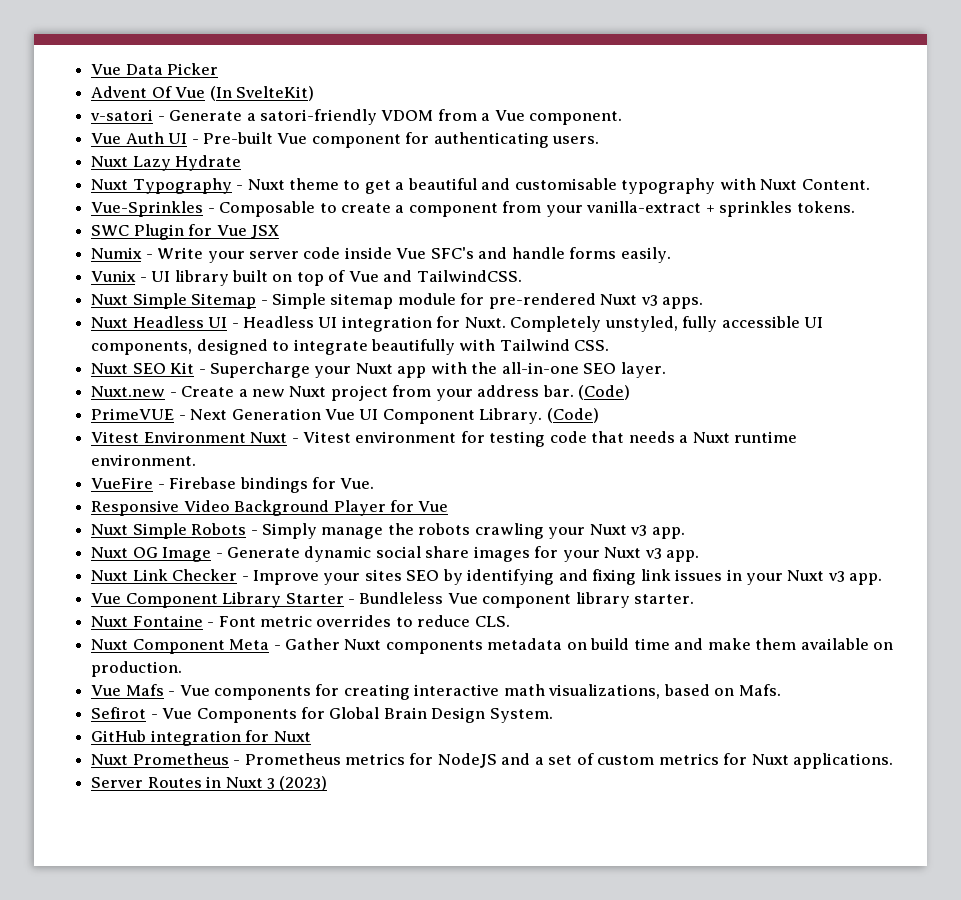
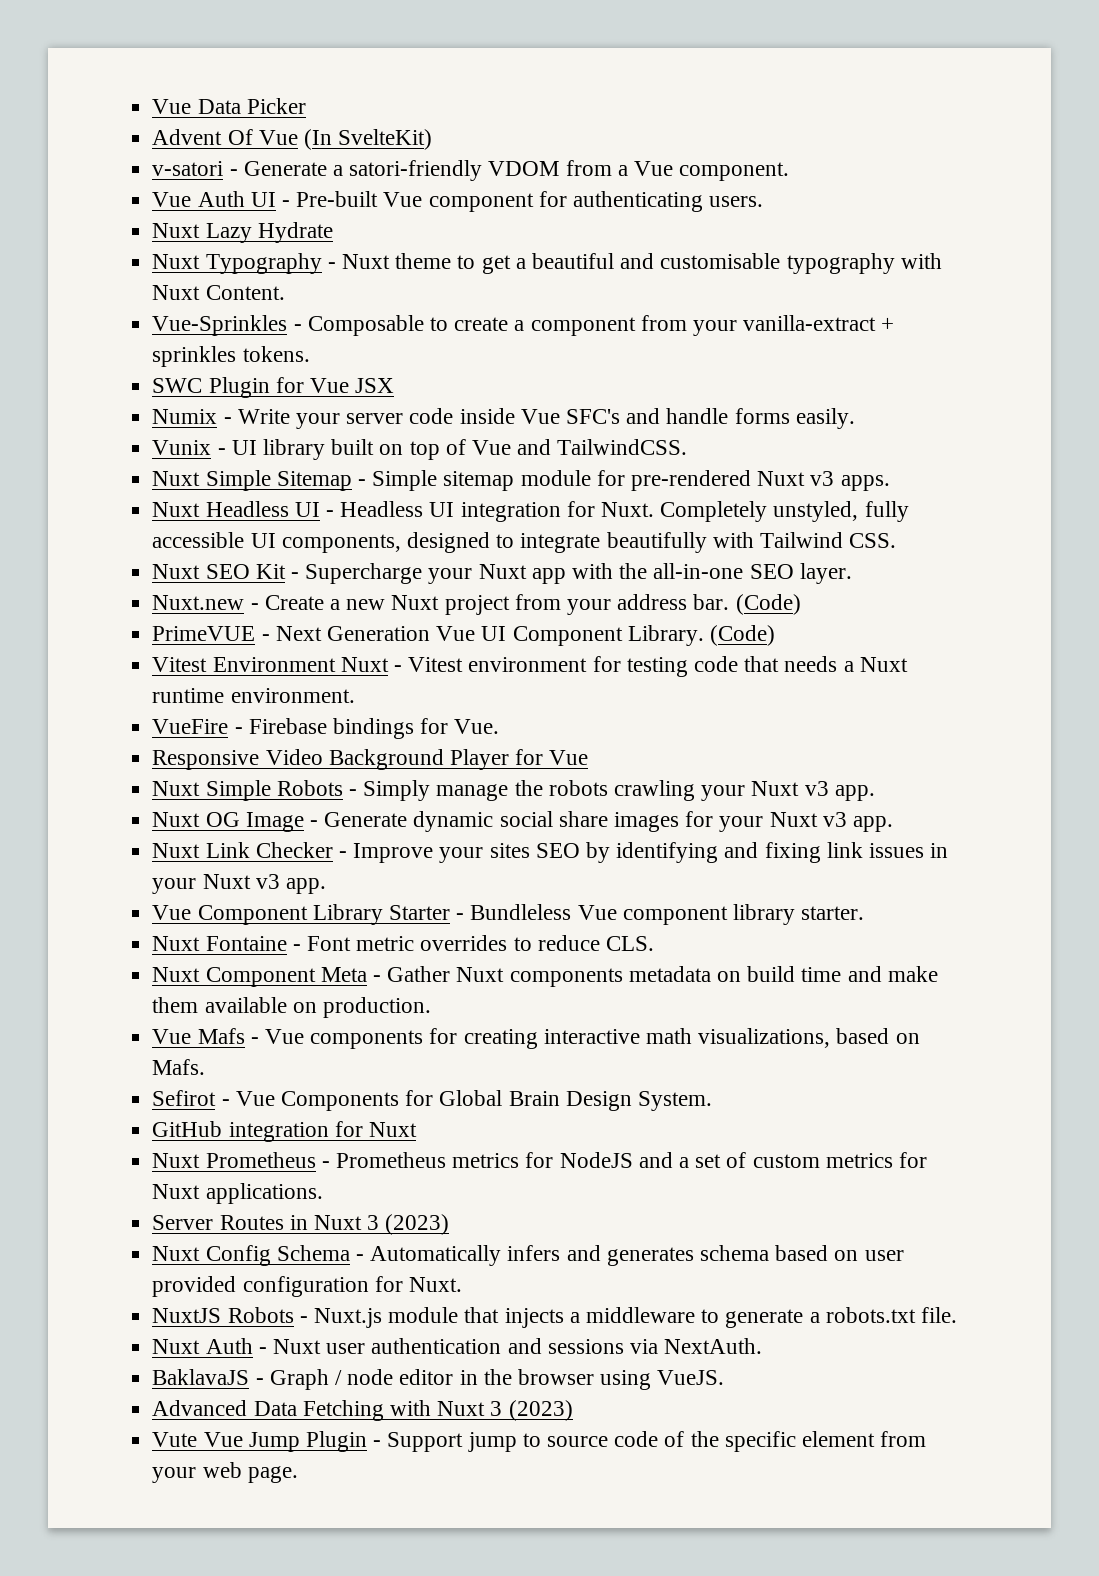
(328, 783) none -> [152,1245,904,1266] [152,1276,462,1297] [152,1307,958,1328] [152,1338,763,1354] [152,1369,725,1390] [152,1400,573,1421] [152,1431,927,1452] [152,1462,298,1483] // Nuxt Config Schema - Automatically infers and generates schema based on user provided configuration for Nuxt. // NuxtJS Robots - Nuxt.js module that injects a middleware to generate a robots.txt file. // Nuxt Auth - Nuxt user authentication and sessions via NextAuth. // BaklavaJS - Graph / node editor in the browser using VueJS. // Advanced Data Fetching with Nuxt 3 (2023) // Vute Vue Jump Plugin - Support jump to source code of the specific element from your web page.

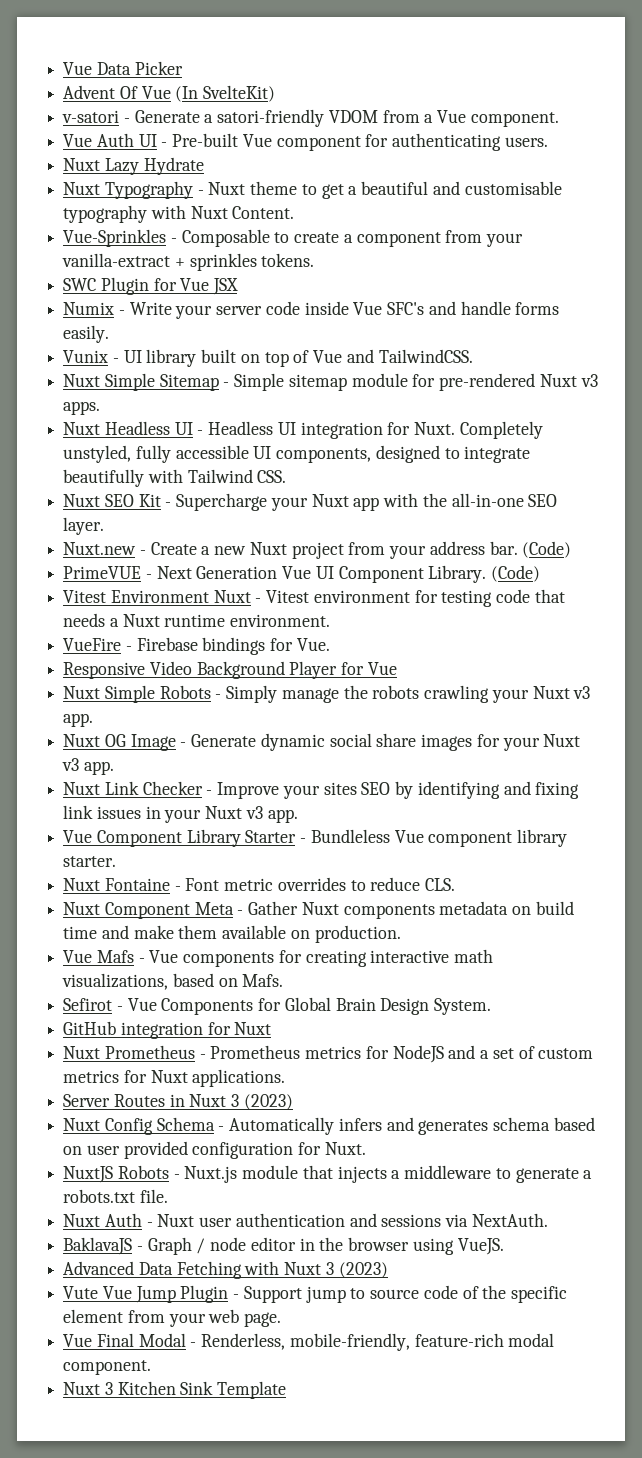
(298, 1474) none -> [63,1333,555,1351] [63,1360,152,1375] [63,1381,287,1399] // Vue Final Modal - Renderless, mobile-friendly, feature-rich modal component. // Nuxt 3 Kitchen Sink Template

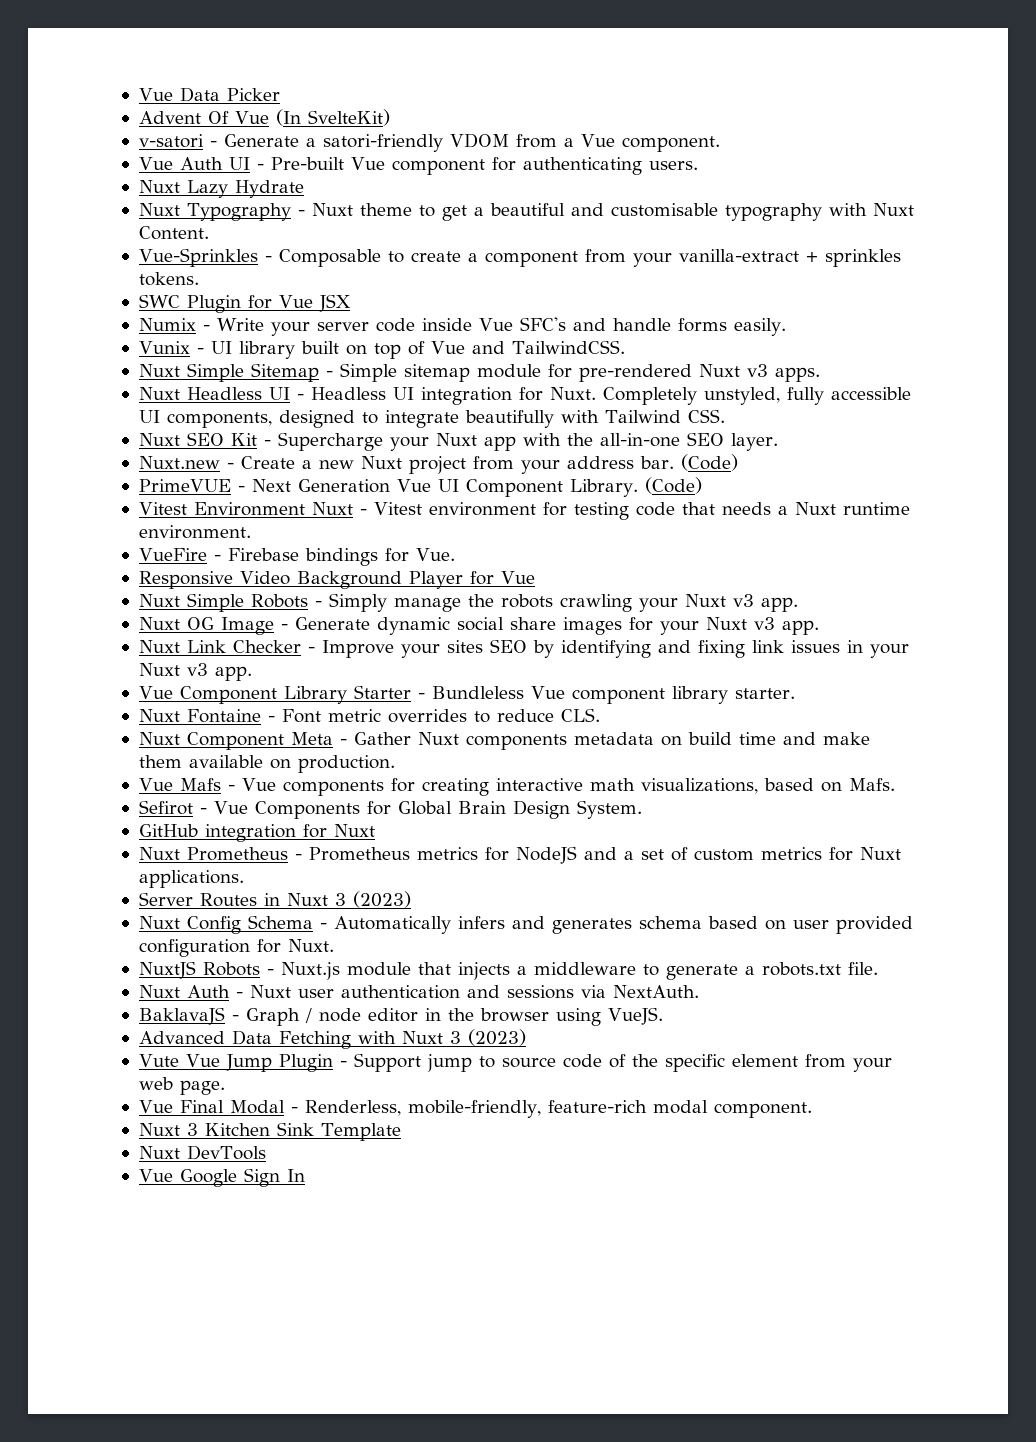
(287, 1390) none -> [138,1145,266,1160] [138,1168,305,1187] // Nuxt DevTools // Vue Google Sign In

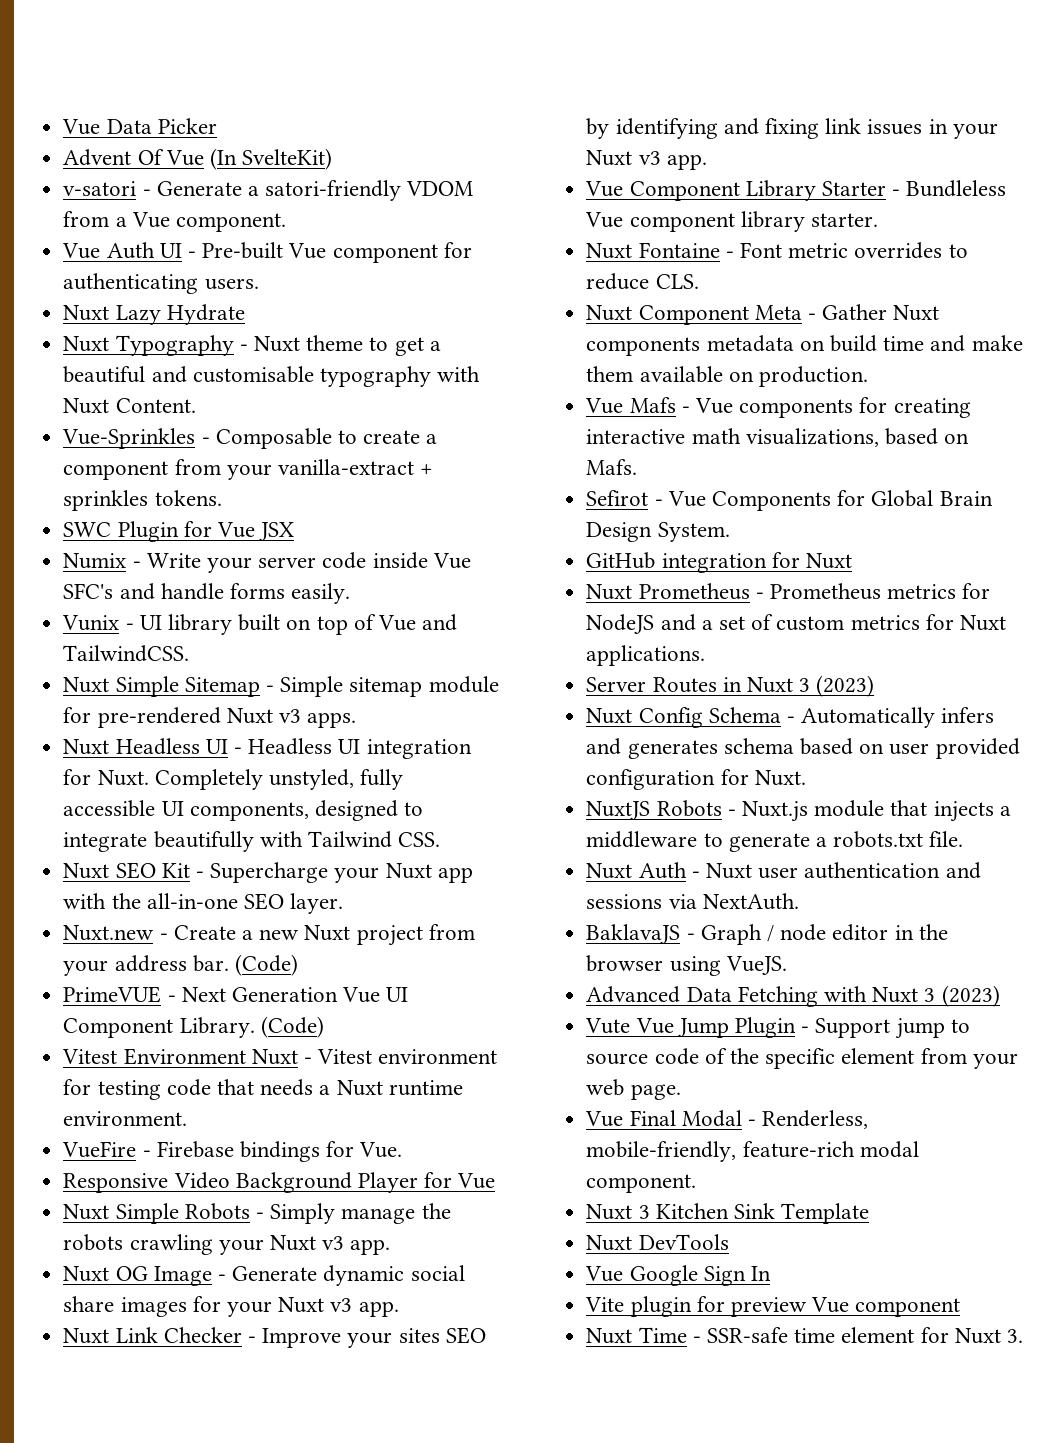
(305, 1175) none -> [585,1296,961,1317] [586,1327,1023,1344] // Vite plugin for preview Vue component // Nuxt Time - SSR-safe time element for Nuxt 3.

